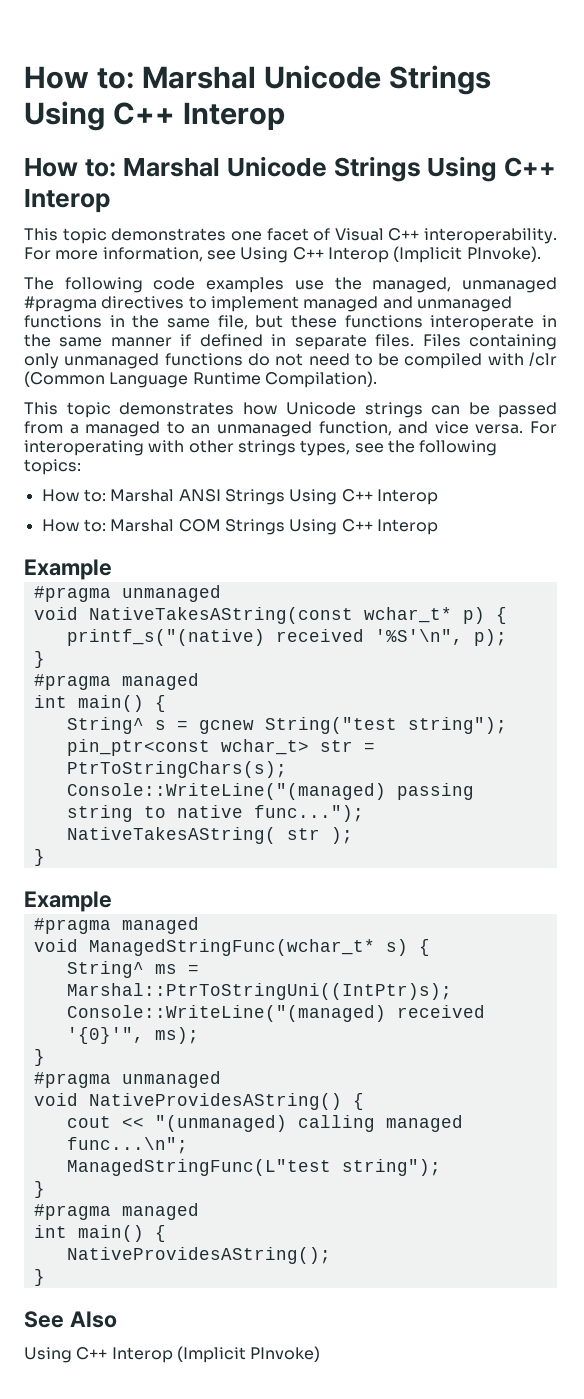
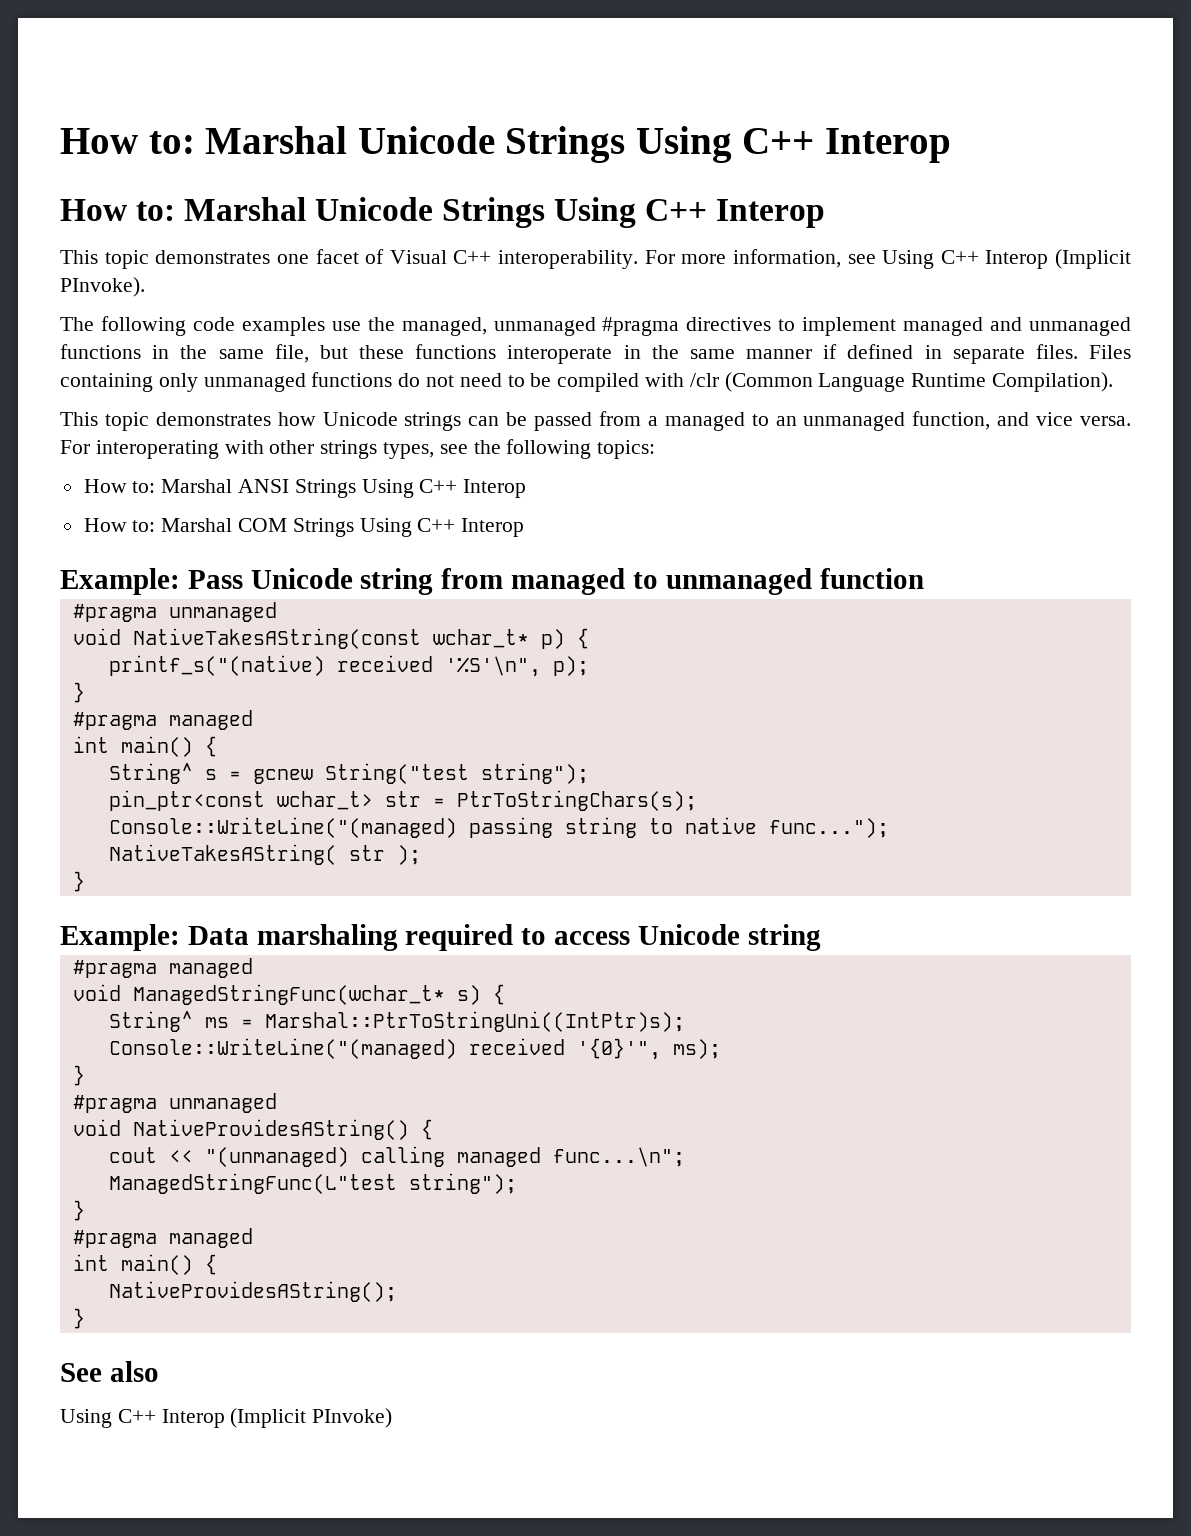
[24,559,112,580] Example -> [60,568,924,595] Example: Pass Unicode string from managed to unmanaged function
[24,891,112,912] Example -> [60,924,821,951] Example: Data marshaling required to access Unicode string
[69,1311,117,1328] Also -> [109,1361,159,1382] also

